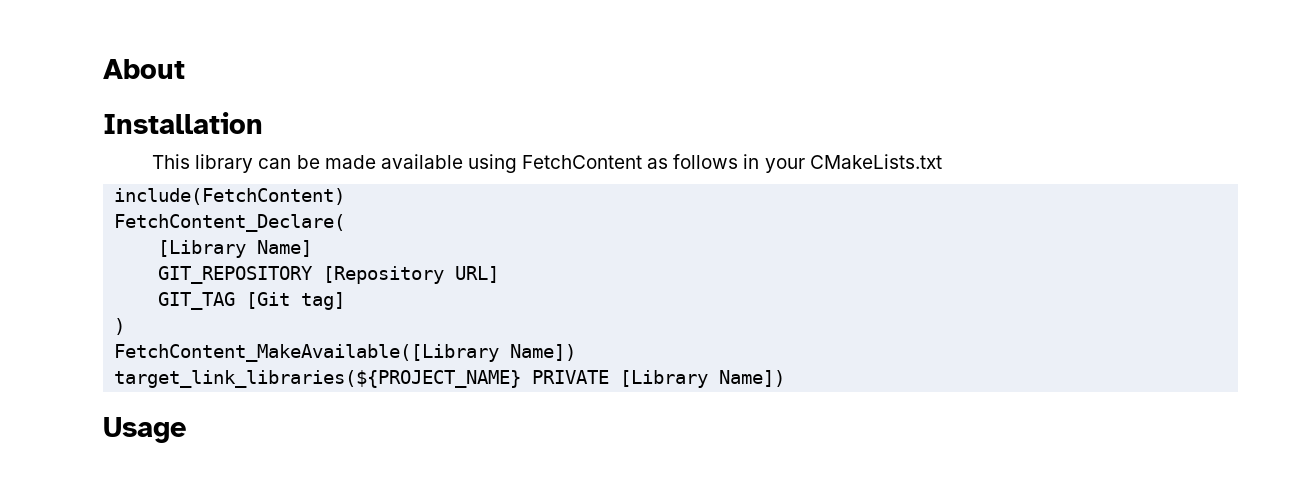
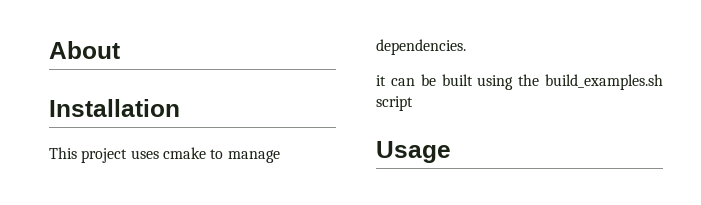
[195,154,942,173] [114,188,346,205] [114,214,346,232] [158,240,313,258] [158,266,500,284] [158,292,346,310] [114,318,126,335] [114,344,577,362] [114,370,786,388] library can be made available using FetchContent as follows in your CMakeLists.txt // include(FetchContent) // FetchContent_Declare( // [Library Name] // GIT_REPOSITORY [Repository URL] // GIT_TAG [Git tag] // ) // FetchContent_MakeAvailable([Library Name]) // target_link_libraries(${PROJECT_NAME} PRIVATE [Library Name]) -> [81,147,280,163] [376,39,466,55] [376,74,663,90] [376,96,413,111] project uses cmake to manage dependencies. // it can be built using the build_examples.sh script

